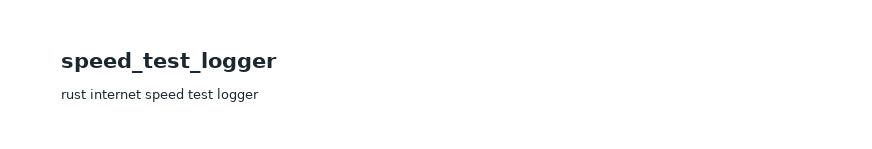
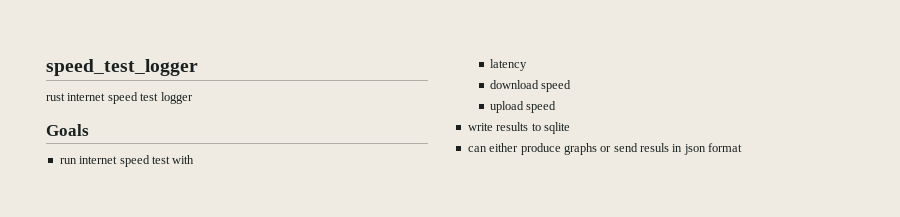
(259, 95) none -> [46,124,89,136] [59,155,195,167] [490,59,528,71] [490,80,572,92] [490,101,557,113] [467,122,570,134] [467,143,743,155] // Goals // run internet speed test with // latency // download speed // upload speed // write results to sqlite // can either produce graphs or send resuls in json format

